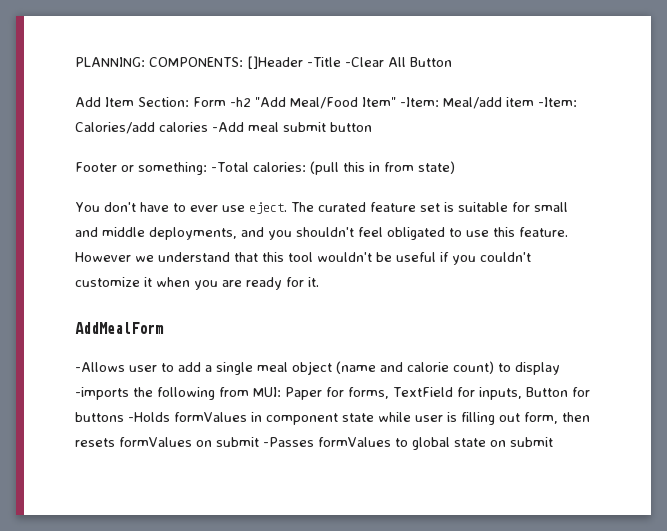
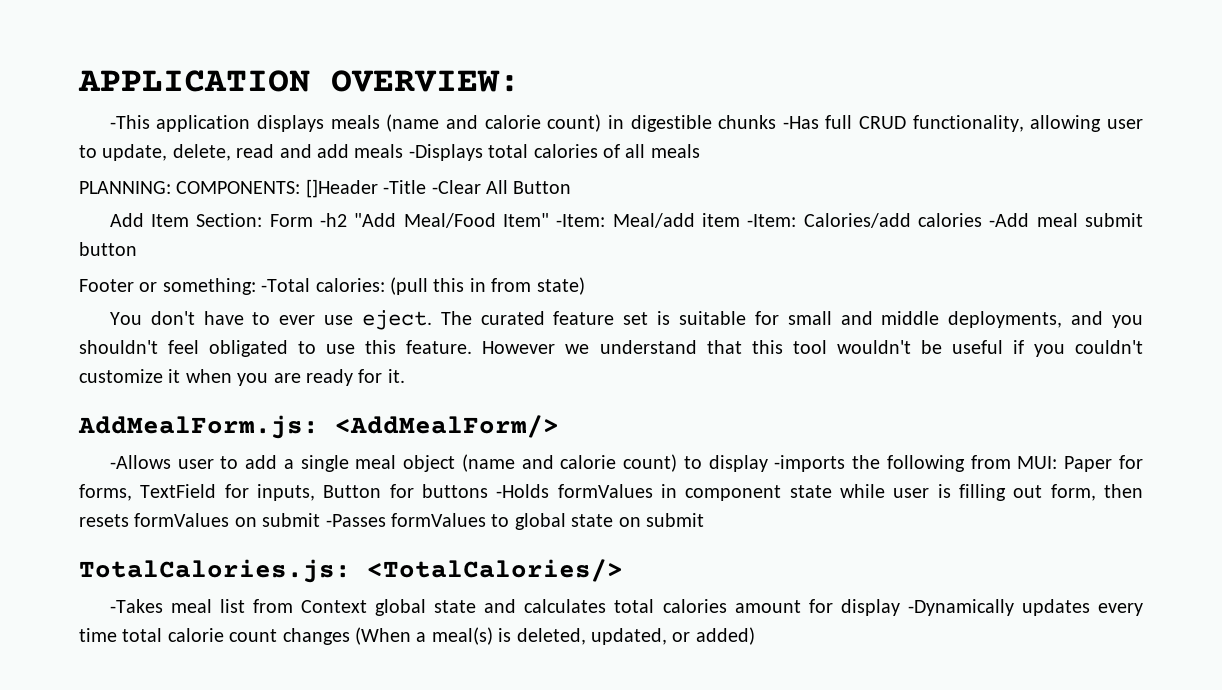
(75, 62) none -> [78,70,520,92] [109,114,1144,132] [79,144,700,161] APPLICATION OVERVIEW: // -This application displays meals (name and calorie count) in digestible chunks -Has full CRUD functionality, allowing user to update, delete, read and add meals -Displays total calories of all meals //
[75,322,164,334] AddMealForm -> [78,415,559,439] AddMealForm.js: <AddMealForm/>
(553, 442) none -> [79,559,623,583] [109,599,1144,616] [79,627,755,645] // TotalCalories.js: <TotalCalories/> // -Takes meal list from Context global state and calculates total calories amount for display -Dynamically updates every time total calorie count changes (When a meal(s) is deleted, updated, or added)

